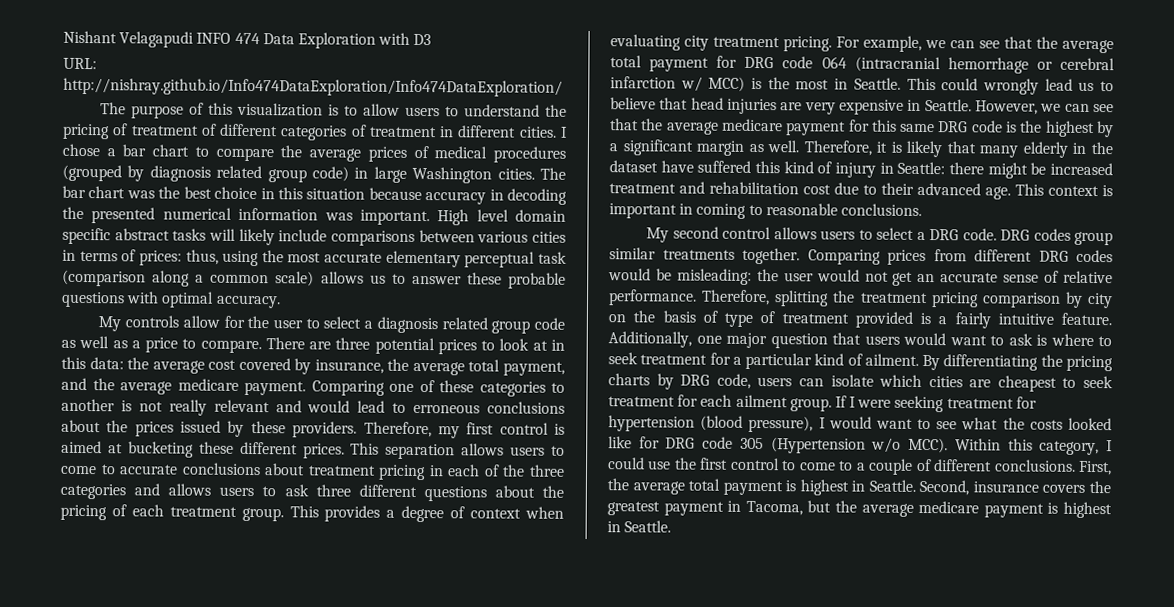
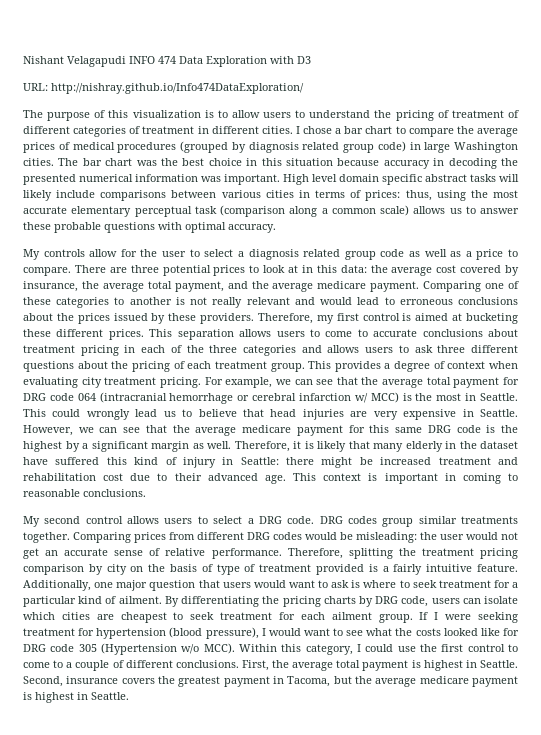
[63,77,563,97] http://nishray.github.io/Info474DataExploration/Info474DataExploration/ -> [51,83,304,94] http://nishray.github.io/Info474DataExploration/

